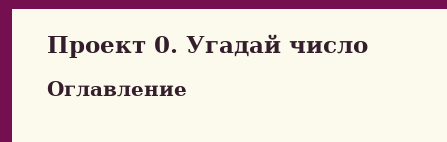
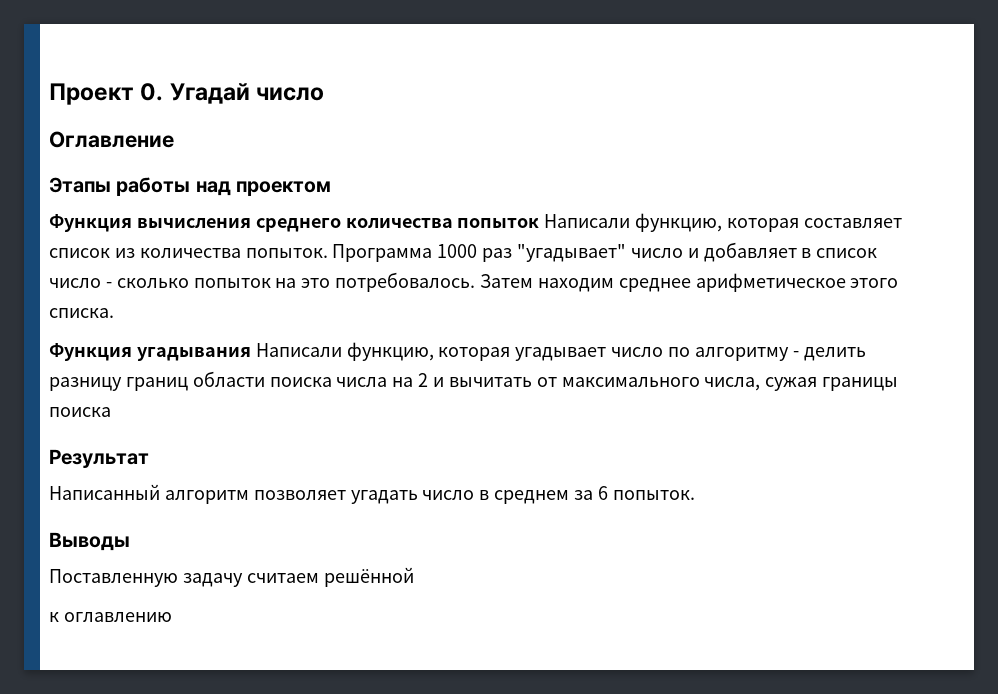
(187, 89) none -> [49,177,332,196] [49,213,902,232] [49,242,878,262] [49,272,899,292] [49,308,114,318] [49,342,866,361] [49,371,899,391] [49,407,111,417] [49,449,149,468] [49,484,695,504] [49,532,130,551] [49,567,414,587] [49,612,172,622] // Этапы работы над проектом // Функция вычисления среднего количества попыток Написали функцию, которая составляет список из количества попыток. Программа 1000 раз "угадывает" число и добавляет в список число - сколько попыток на это потребовалось. Затем находим среднее арифметическое этого списка. // Функция угадывания Написали функцию, которая угадывает число по алгоритму - делить разницу границ области поиска числа на 2 и вычитать от максимального числа, сужая границы поиска // Результат // Написанный алгоритм позволяет угадать число в среднем за 6 попыток. // Выводы // Поставленную задачу считаем решённой // к оглавлению

